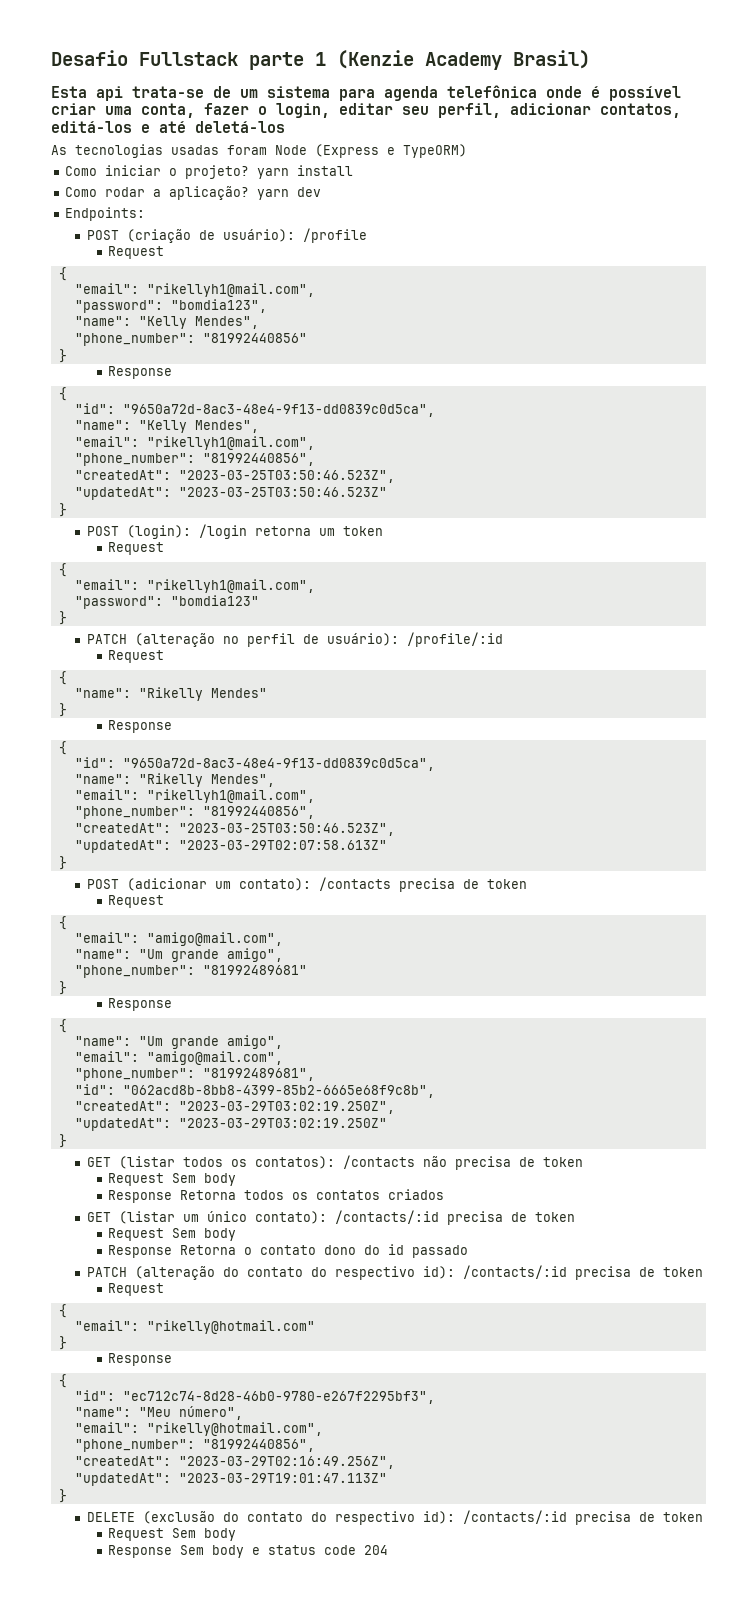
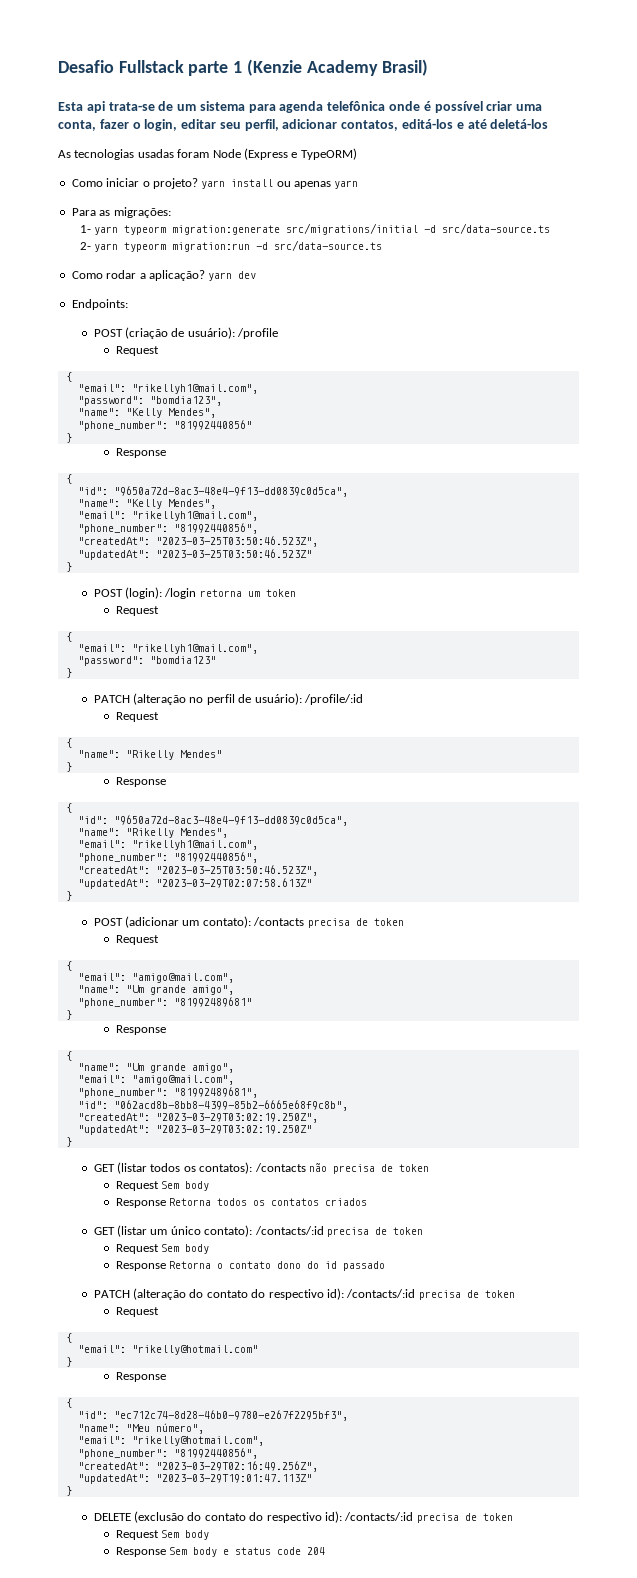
(354, 170) none -> [276,180,359,189] [71,207,171,218] [79,223,551,235] [79,240,383,252] ou apenas yarn // Para as migrações: // 1- yarn typeorm migration:generate src/migrations/initial -d src/data-source.ts // 2- yarn typeorm migration:run -d src/data-source.ts

